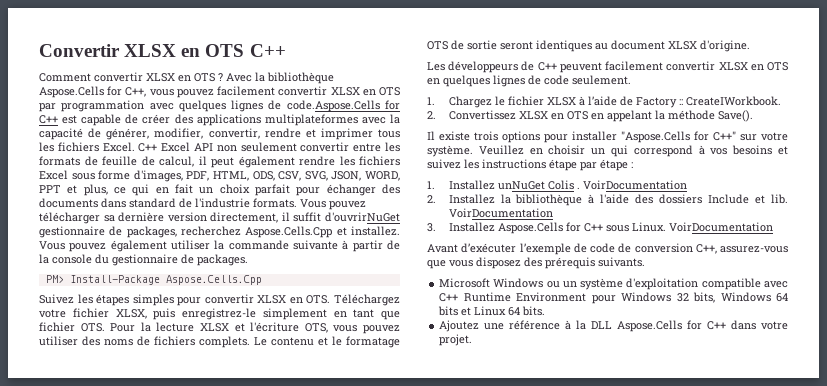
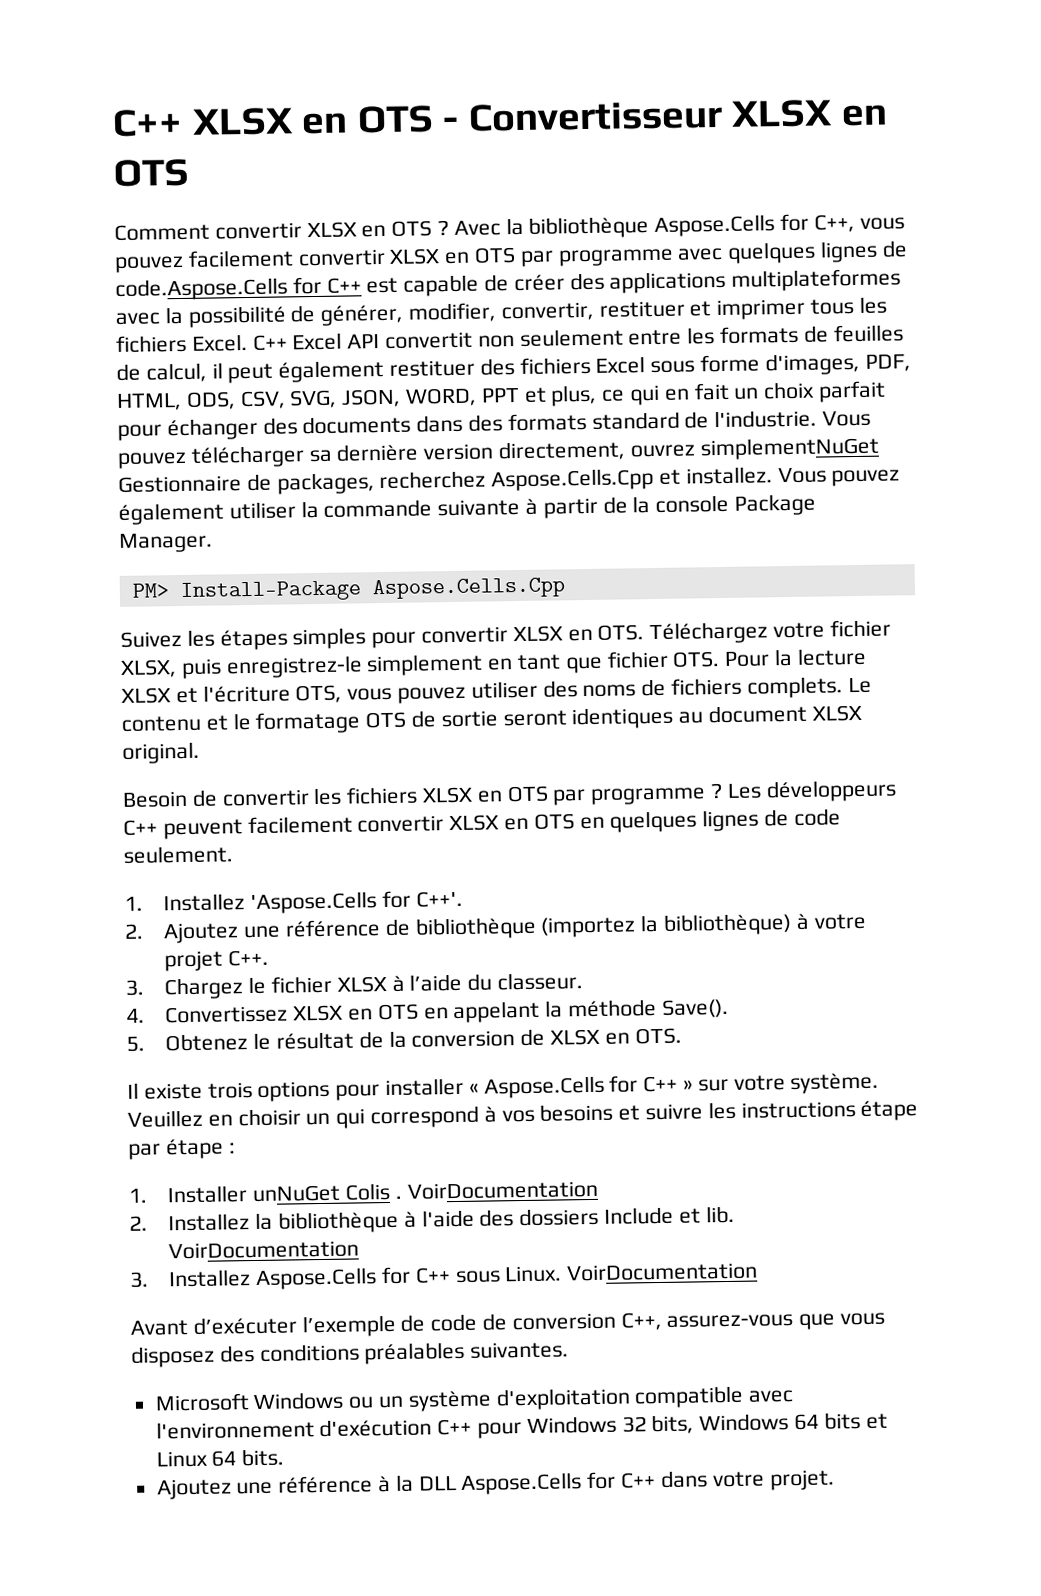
[39,44,286,57] Convertir XLSX en OTS C++ -> [112,99,888,137] [113,158,189,187] C++ XLSX en OTS - Convertisseur XLSX en OTS
[61,100,145,112] programmation -> [557,248,674,267] programme
[39,128,83,140] capacité -> [187,305,286,328] possibilité
[264,128,301,138] rendre -> [598,300,685,318] restituer
(213, 147) none -> [385,331,474,349] convertit
[300,142,350,152] convertir -> (624, 337) none
[102,156,137,166] feuille -> [833,324,904,343] feuilles
[299,156,355,166] rendre les -> [389,358,515,377] restituer des
[129,198,297,208] standard de l'industrie formats. -> [468,409,818,432] des formats standard de l'industrie.
[281,212,400,222] [39,226,105,238] il suffit d'ouvrirNuGet gestionnaire -> [629,436,879,461] [118,475,242,493] ouvrez simplementNuGet Gestionnaire
[95,254,248,266] du gestionnaire de packages. -> [734,493,817,516] [119,532,213,553] Package Manager.
[700,40,750,52] d'origine. // -> [122,741,200,764] [122,782,724,808] original. // Besoin de convertir les fichiers XLSX en OTS par programme ?
[521,61,535,71] de -> (897, 791) none
(435, 101) none -> [163,890,463,915] [124,913,866,944] [164,949,270,972] [125,979,144,996] Installez 'Aspose.Cells for C++'. // 2. Ajoutez une référence de bibliothèque (importez la bibliothèque) à votre projet C++. // 3.
[619,96,781,108] [427,111,436,119] de Factory :: CreateIWorkbook. // 2. -> [467,972,583,991] [126,1008,145,1023] du classeur. // 4.
(753, 116) none -> [126,1027,682,1052] // 5. Obtenez le résultat de la conversion de XLSX en OTS.
[621,131,736,143] "Aspose.Cells for C++" -> [468,1075,694,1099] « Aspose.Cells for C++ »
[427,159,461,169] suivez -> [645,1103,704,1121] suivre
[448,180,495,190] Installez -> [167,1185,248,1204] Installer
[545,257,645,269] prérequis suivants. -> [259,1341,570,1365] conditions préalables suivantes.
[439,292,587,302] C++ Runtime Environment -> [155,1418,473,1440] l'environnement d'exécution C++

